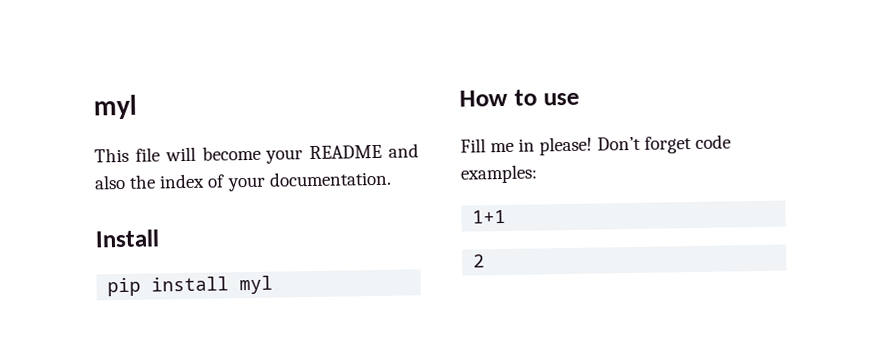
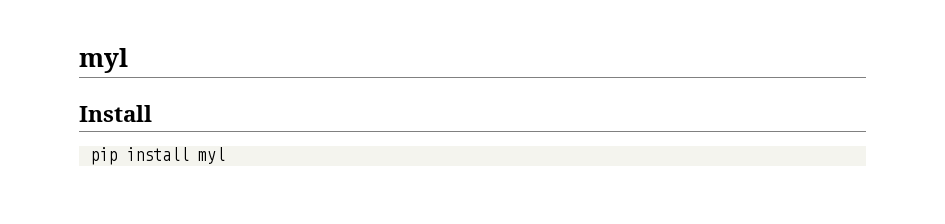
[93,94,137,120] [94,143,419,164] [94,170,392,192] [95,229,159,248] [107,275,274,297] [459,89,580,107] [460,134,731,156] [460,164,538,184] [472,209,507,224] [473,254,486,268] myl // This file will become your README and also the index of your documentation. // Install // pip install myl // How to use // Fill me in please! Don’t forget code examples: // 1+1 // 2 -> [79,48,128,73] [79,105,152,122] [89,147,225,165] myl // Install // pip install myl

